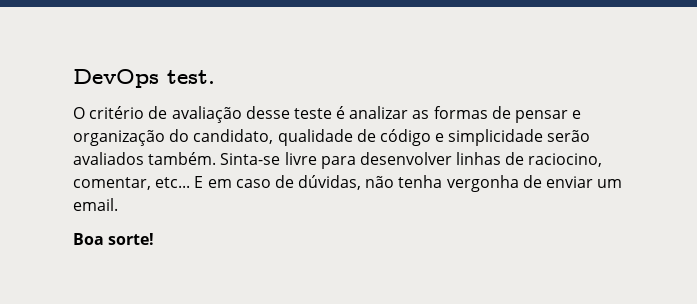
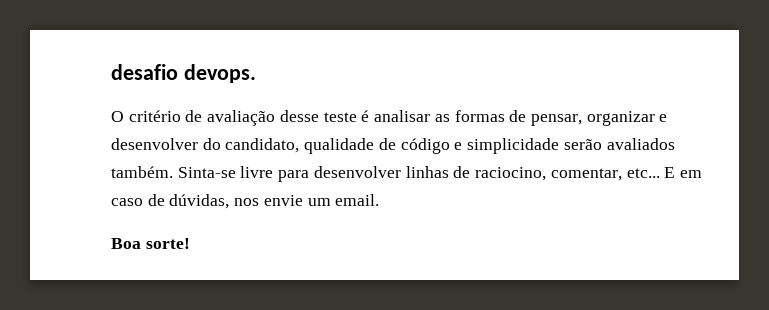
[73,69,215,88] DevOps test. -> [111,64,256,83] desafio devops.
[349,106,409,119] analizar -> [374,110,431,122] analisar
[515,110,582,123] [73,130,165,146] pensar e organização -> [530,111,668,126] [111,138,198,150] pensar, organizar e desenvolver
[365,175,594,192] não tenha vergonha de enviar -> [234,195,303,206] nos envie

